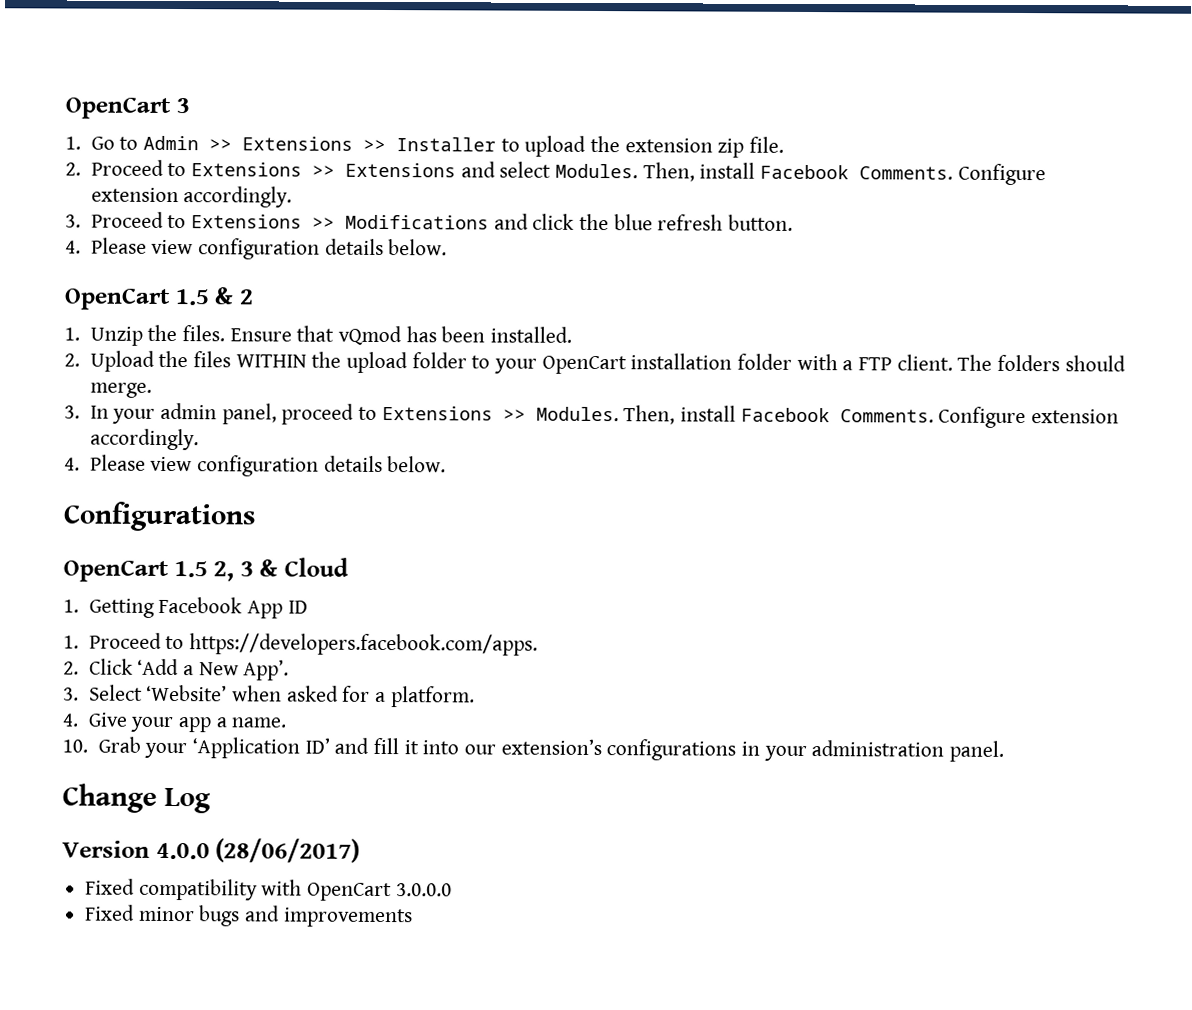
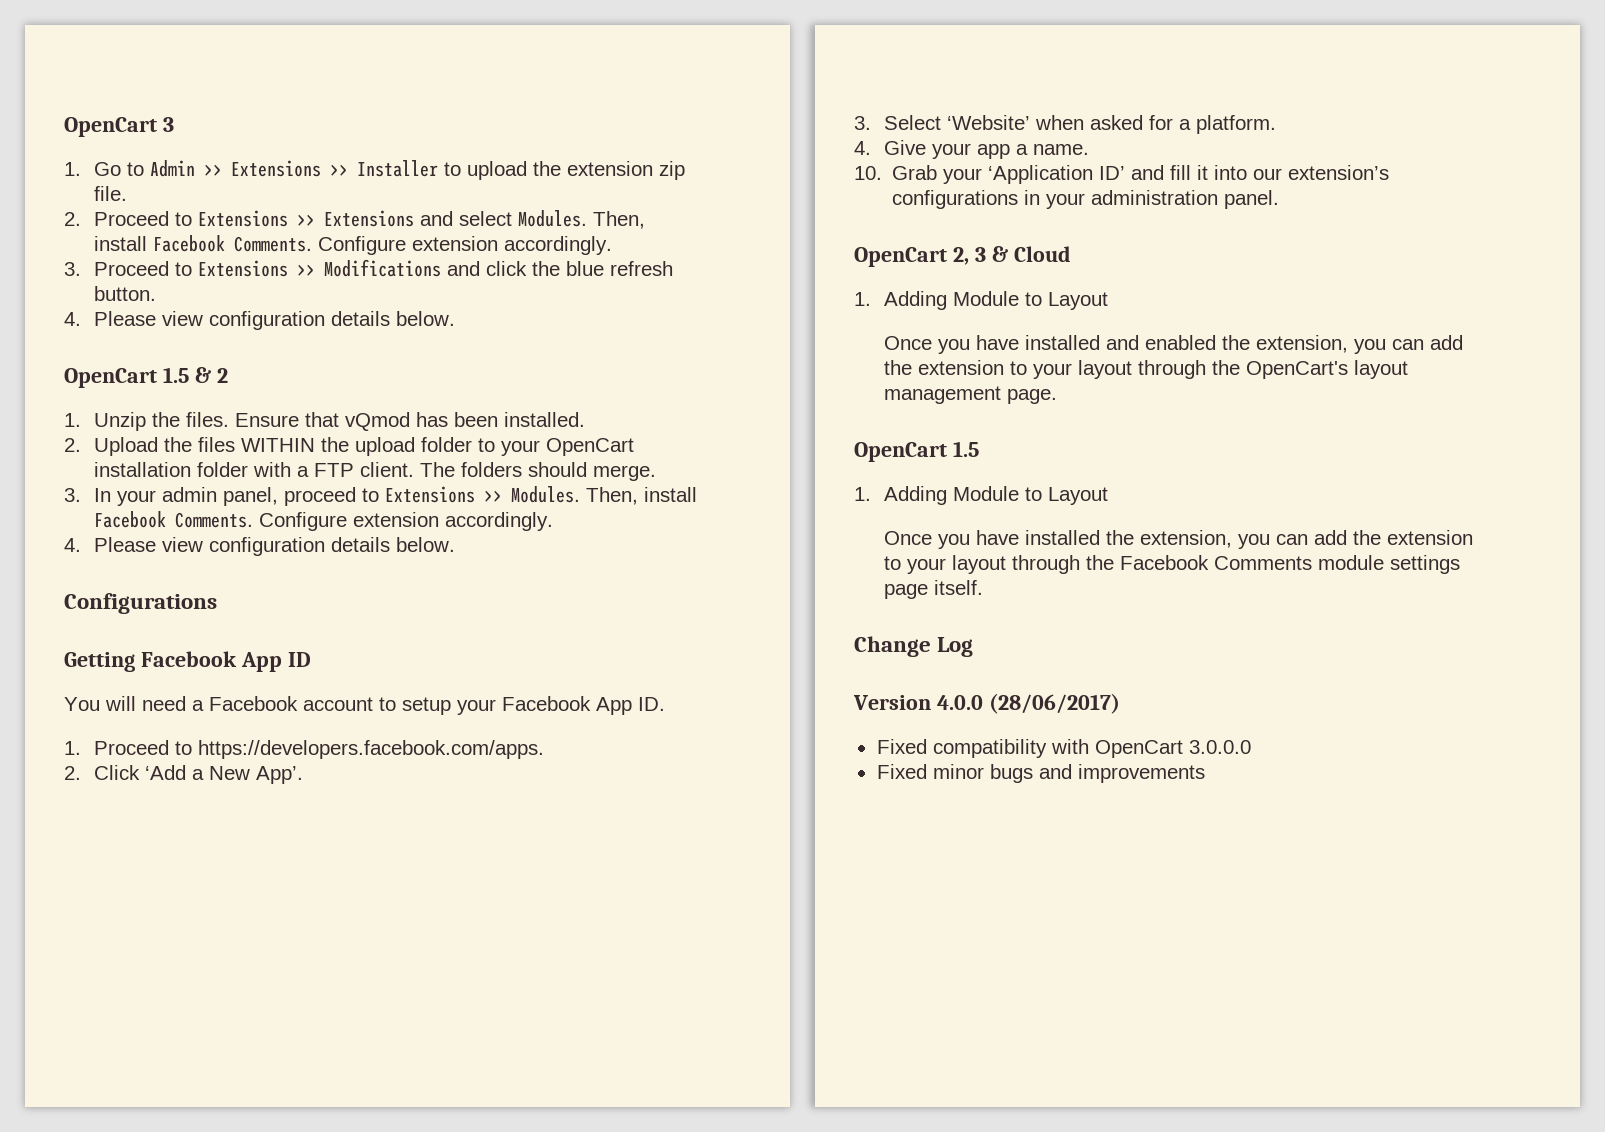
[63,557,350,582] [63,596,308,619] OpenCart 1.5 2, 3 & Cloud // 1. Getting Facebook App ID -> [64,651,311,672] [64,696,665,715] Getting Facebook App ID // You will need a Facebook account to setup your Facebook App ID.
(1004, 751) none -> [854,246,1071,267] [854,291,1109,310] [884,335,1464,354] [884,360,1409,379] [884,386,1058,404] [854,441,979,462] [854,486,1109,505] [884,530,1474,549] [884,555,1461,574] [884,580,984,599] // OpenCart 2, 3 & Cloud // 1. Adding Module to Layout // Once you have installed and enabled the extension, you can add the extension to your layout through the OpenCart's layout management page. // OpenCart 1.5 // 1. Adding Module to Layout // Once you have installed the extension, you can add the extension to your layout through the Facebook Comments module settings page itself.

